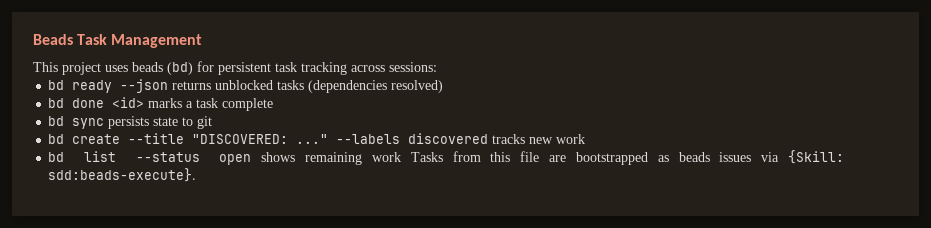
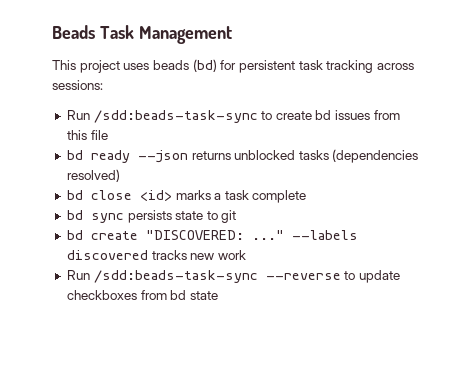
(437, 67) none -> [66,110,400,123] [66,130,108,140] // Run /sdd:beads-task-sync to create bd issues from this file
[72,98,105,108] done -> [90,190,132,200] close
[128,133,185,144] --title -> (138, 235) none
[48,150,845,165] [48,168,197,182] bd list --status open shows remaining work Tasks from this file are bootstrapped as beads issues via {Skill: sdd:beads-execute}. -> [66,270,400,283] [66,290,218,300] Run /sdd:beads-task-sync --reverse to update checkboxes from bd state

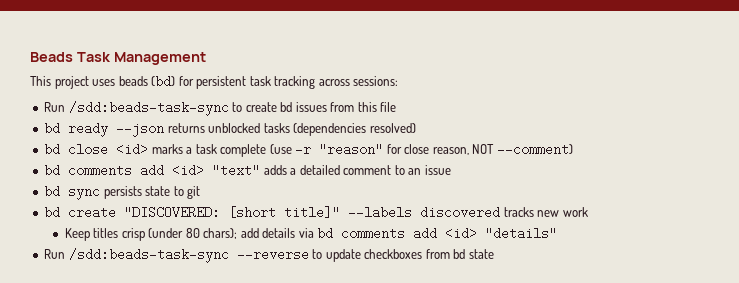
(307, 196) none -> [269,143,573,156] [44,164,451,177] (use -r "reason" for close reason, NOT --comment) // bd comments add <id> "text" adds a detailed comment to an issue
[251,230,284,240] ..." -> [228,206,341,219] [short title]"
(246, 255) none -> [64,227,558,241] // Keep titles crisp (under 80 chars); add details via bd comments add <id> "details"

